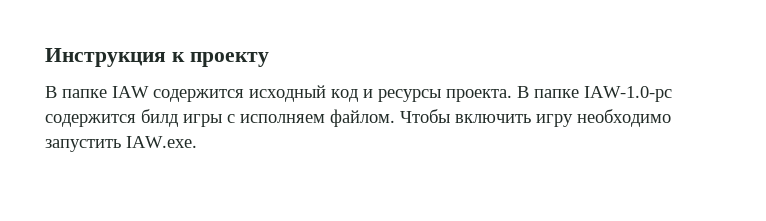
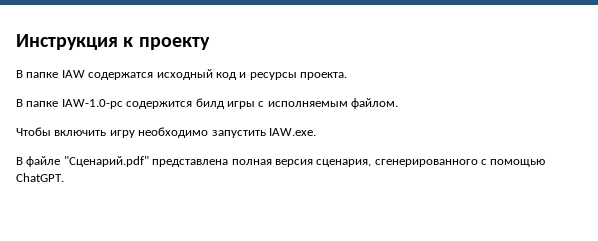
[153,89,244,102] содержится -> [88,72,154,80] содержатся
(512, 95) none -> (347, 76) //
[240,114,325,123] исполняем -> [267,101,348,107] исполняемым
(395, 118) none -> (398, 103) //
(197, 142) none -> [16,156,546,167] [16,173,64,182] // В файле "Сценарий.pdf" представлена полная версия сценария, сгенерированного с помощью ChatGPT.

